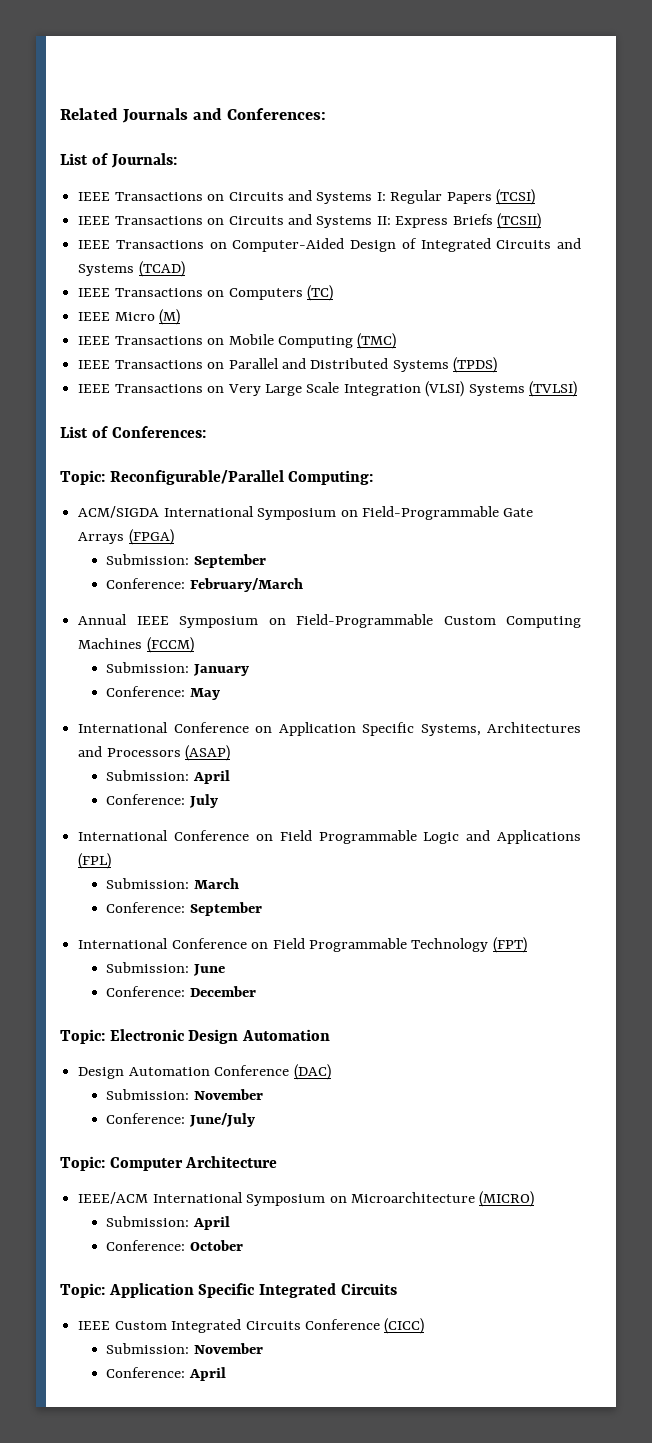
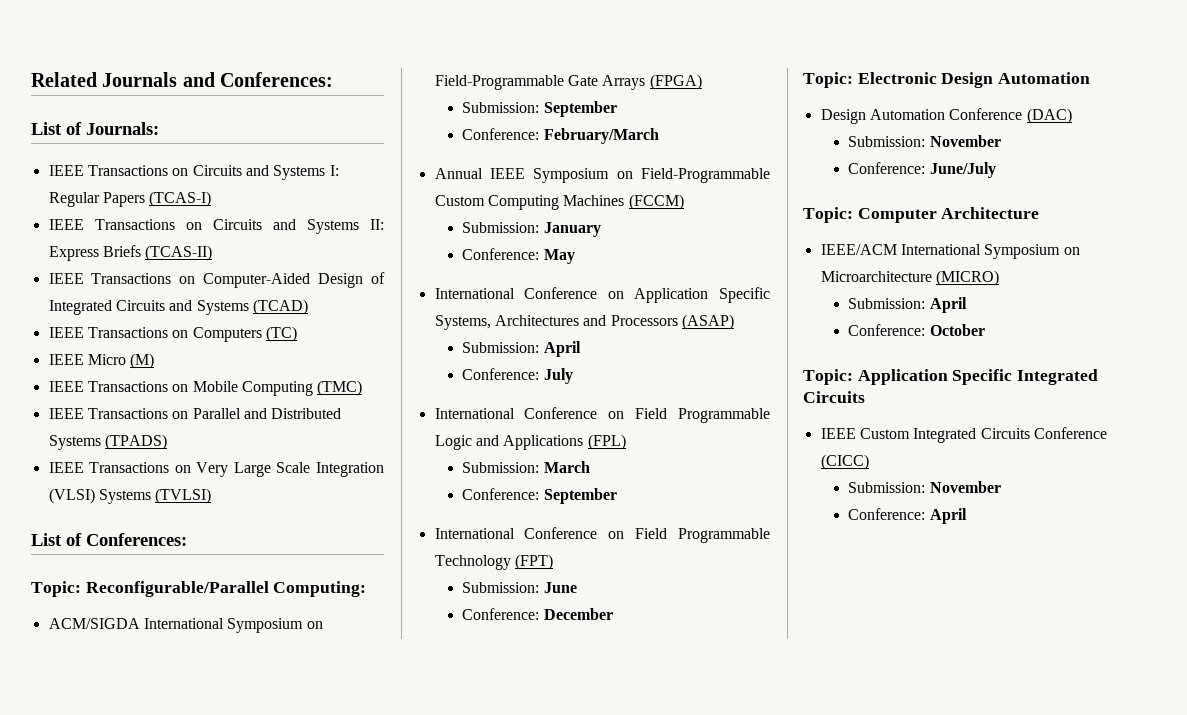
[496,189,536,205] (TCSI) -> [149,191,212,207] (TCAS-I)
[497,213,542,229] (TCSII) -> [145,245,213,261] (TCAS-II)
[453,357,498,373] (TPDS) -> [104,434,167,450] (TPADS)

